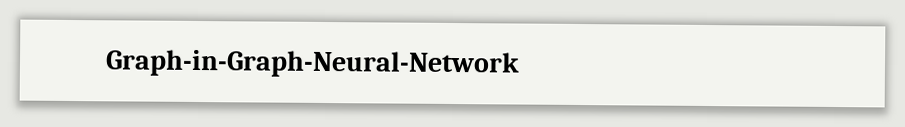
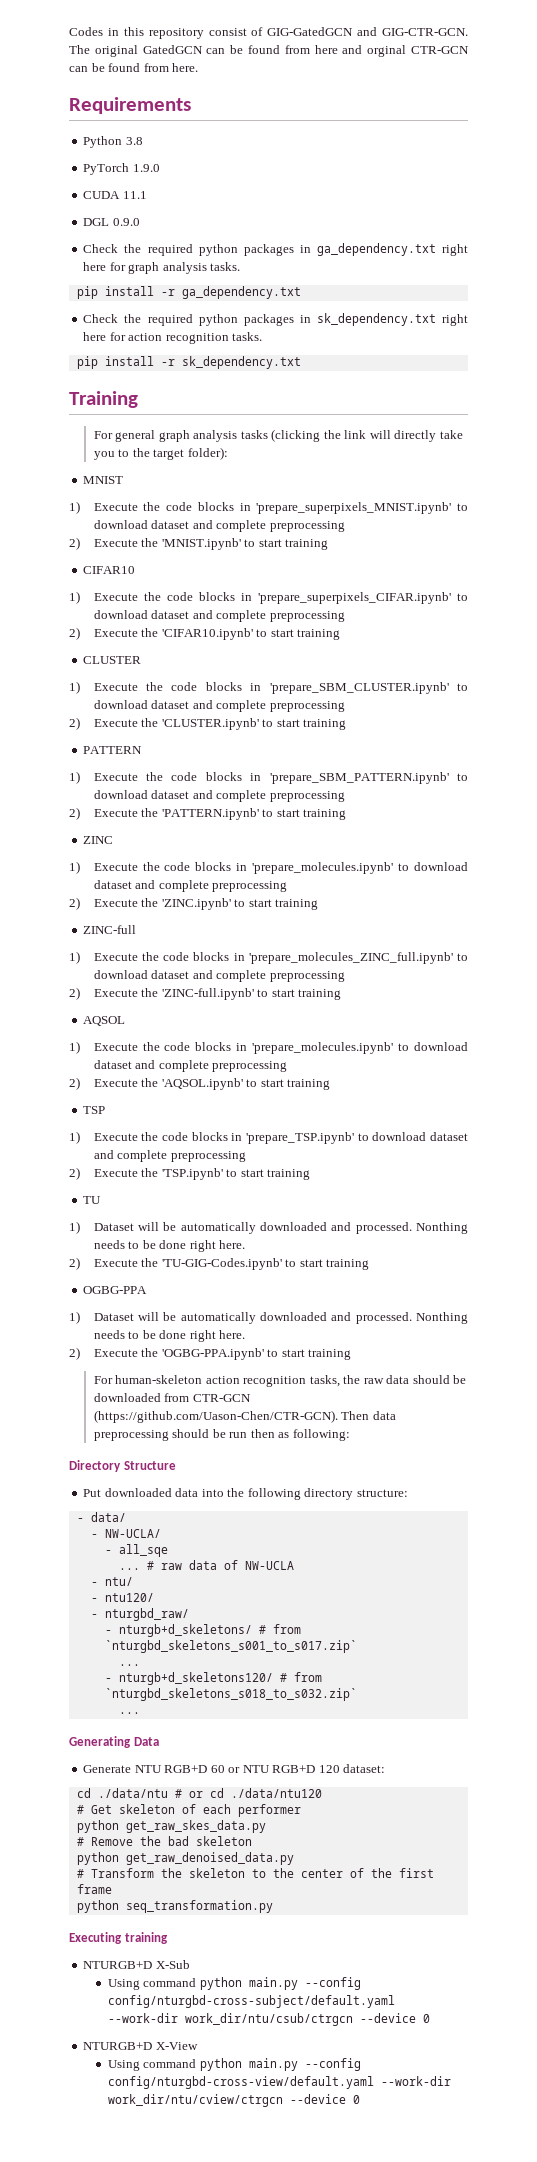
[105,49,520,79] Graph-in-Graph-Neural-Network -> [69,27,468,39] [69,45,470,57] [69,63,199,72] [69,97,191,114] [83,136,143,148] [83,163,160,175] [83,191,147,199] [83,218,140,226] [83,243,468,256] [83,262,241,274] [76,286,301,299] [83,313,468,326] [83,332,263,344] [76,356,301,369] [69,391,138,408] [93,429,463,442] [93,447,228,460] [83,476,124,484] [69,501,468,514] [93,520,345,532] [69,537,329,550] [83,566,136,574] [69,591,468,604] [93,610,345,622] [69,627,341,640] [83,656,142,664] [69,681,468,694] [93,700,345,712] [69,717,347,730] [83,746,143,754] [69,771,468,784] [93,790,345,802] [69,807,347,820] [83,836,114,844] [69,861,469,874] [93,880,288,892] [69,897,319,910] [83,925,137,934] [69,951,468,964] [93,970,345,982] [69,987,342,1000] [83,1016,126,1026] [69,1041,469,1054] [93,1060,288,1072] [69,1077,331,1090] [83,1106,106,1114] [69,1131,468,1144] [93,1150,246,1162] [69,1167,311,1180] [83,1196,102,1204] [69,1221,469,1234] [93,1240,246,1252] [69,1257,370,1270] [83,1286,148,1294] [69,1311,469,1324] [93,1330,246,1342] [69,1347,352,1360] [93,1375,467,1387] [93,1393,251,1402] [93,1410,396,1423] [93,1429,350,1441] [69,1460,176,1472] [83,1488,408,1500] [76,1512,126,1522] [90,1529,161,1538] [104,1544,168,1557] [118,1560,294,1570] [90,1577,133,1586] [90,1593,154,1602] [90,1608,189,1621] [104,1624,301,1637] [104,1640,357,1653] [118,1664,140,1666] [104,1672,322,1685] [104,1688,357,1701] [118,1712,140,1714] [69,1736,159,1748] [83,1764,386,1773] [76,1788,322,1798] [76,1804,301,1817] [76,1820,266,1833] [76,1836,252,1846] [76,1852,294,1865] [76,1868,434,1878] [76,1884,112,1894] [76,1900,273,1913] [69,1932,168,1944] [83,1960,190,1969] [107,1977,361,1990] [107,1995,395,2008] [107,2013,430,2026] [83,2042,198,2050] [107,2058,361,2071] [107,2076,451,2089] [107,2094,360,2107] Codes in this repository consist of GIG-GatedGCN and GIG-CTR-GCN. The original GatedGCN can be found from here and orginal CTR-GCN can be found from here. // Requirements // Python 3.8 // PyTorch 1.9.0 // CUDA 11.1 // DGL 0.9.0 // Check the required python packages in ga_dependency.txt right here for graph analysis tasks. // pip install -r ga_dependency.txt // Check the required python packages in sk_dependency.txt right here for action recognition tasks. // pip install -r sk_dependency.txt // Training // For general graph analysis tasks (clicking the link will directly take you to the target folder): // MNIST // 1) Execute the code blocks in 'prepare_superpixels_MNIST.ipynb' to download dataset and complete preprocessing // 2) Execute the 'MNIST.ipynb' to start training // CIFAR10 // 1) Execute the code blocks in 'prepare_superpixels_CIFAR.ipynb' to download dataset and complete preprocessing // 2) Execute the 'CIFAR10.ipynb' to start training // CLUSTER // 1) Execute the code blocks in 'prepare_SBM_CLUSTER.ipynb' to download dataset and complete preprocessing // 2) Execute the 'CLUSTER.ipynb' to start training // PATTERN // 1) Execute the code blocks in 'prepare_SBM_PATTERN.ipynb' to download dataset and complete preprocessing // 2) Execute the 'PATTERN.ipynb' to start training // ZINC // 1) Execute the code blocks in 'prepare_molecules.ipynb' to download dataset and complete preprocessing // 2) Execute the 'ZINC.ipynb' to start training // ZINC-full // 1) Execute the code blocks in 'prepare_molecules_ZINC_full.ipynb' to download dataset and complete preprocessing // 2) Execute the 'ZINC-full.ipynb' to start training // AQSOL // 1) Execute the code blocks in 'prepare_molecules.ipynb' to download dataset and complete preprocessing // 2) Execute the 'AQSOL.ipynb' to start training // TSP // 1) Execute the code blocks in 'prepare_TSP.ipynb' to download dataset and complete preprocessing // 2) Execute the 'TSP.ipynb' to start training // TU // 1) Dataset will be automatically downloaded and processed. Nonthing needs to be done right here. // 2) Execute the 'TU-GIG-Codes.ipynb' to start training // OGBG-PPA // 1) Dataset will be automatically downloaded and processed. Nonthing needs to be done right here. // 2) Execute the 'OGBG-PPA.ipynb' to start training // For human-skeleton action recognition tasks, the raw data should be downloaded from CTR-GCN (https://github.com/Uason-Chen/CTR-GCN). Then data preprocessing should be run then as following: // Directory Structure // Put downloaded data into the following directory structure: // - data/ // - NW-UCLA/ // - all_sqe // ... # raw data of NW-UCLA // - ntu/ // - ntu120/ // - nturgbd_raw/ // - nturgb+d_skeletons/ # from `nturgbd_skeletons_s001_to_s017.zip` // ... // - nturgb+d_skeletons120/ # from `nturgbd_skeletons_s018_to_s032.zip` // ... // Generating Data // Generate NTU RGB+D 60 or NTU RGB+D 120 dataset: // cd ./data/ntu # or cd ./data/ntu120 // # Get skeleton of each performer // python get_raw_skes_data.py // # Remove the bad skeleton // python get_raw_denoised_data.py // # Transform the skeleton to the center of the first frame // python seq_transformation.py // Executing training // NTURGB+D X-Sub // Using command python main.py --config config/nturgbd-cross-subject/default.yaml --work-dir work_dir/ntu/csub/ctrgcn --device 0 // NTURGB+D X-View // Using command python main.py --config config/nturgbd-cross-view/default.yaml --work-dir work_dir/ntu/cview/ctrgcn --device 0

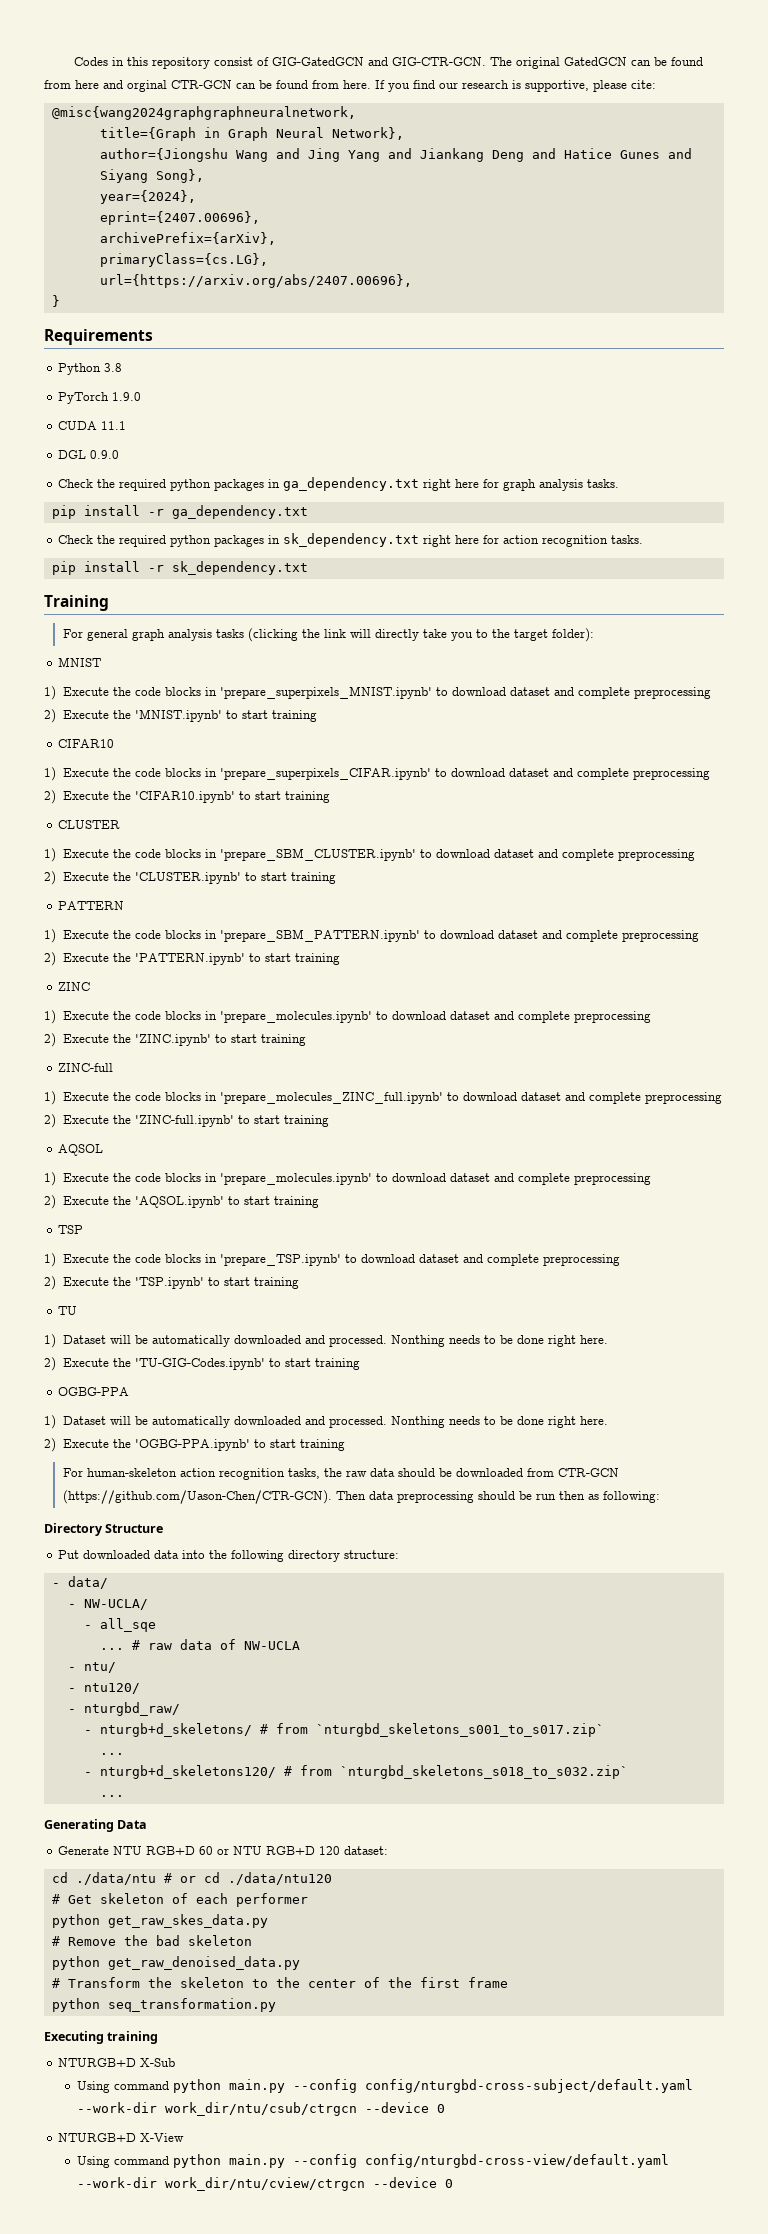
(199, 67) none -> [375,80,656,92] [51,106,356,120] [99,127,404,141] [99,148,692,162] [99,169,204,183] [99,190,196,204] [99,211,260,225] [99,232,276,245] [99,253,268,267] [99,274,412,288] [51,295,60,307] If you find our research is supportive, please cite: // @misc{wang2024graphgraphneuralnetwork, // title={Graph in Graph Neural Network}, // author={Jiongshu Wang and Jing Yang and Jiankang Deng and Hatice Gunes and Siyang Song}, // year={2024}, // eprint={2407.00696}, // archivePrefix={arXiv}, // primaryClass={cs.LG}, // url={https://arxiv.org/abs/2407.00696}, // }

